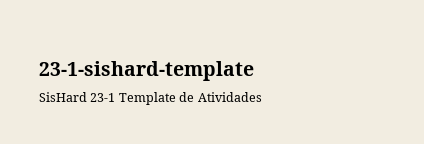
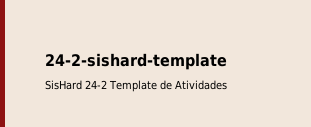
[39,61,254,81] 23-1-sishard-template -> [45,53,227,70] 24-2-sishard-template
[90,93,116,102] 23-1 -> [85,80,107,89] 24-2

